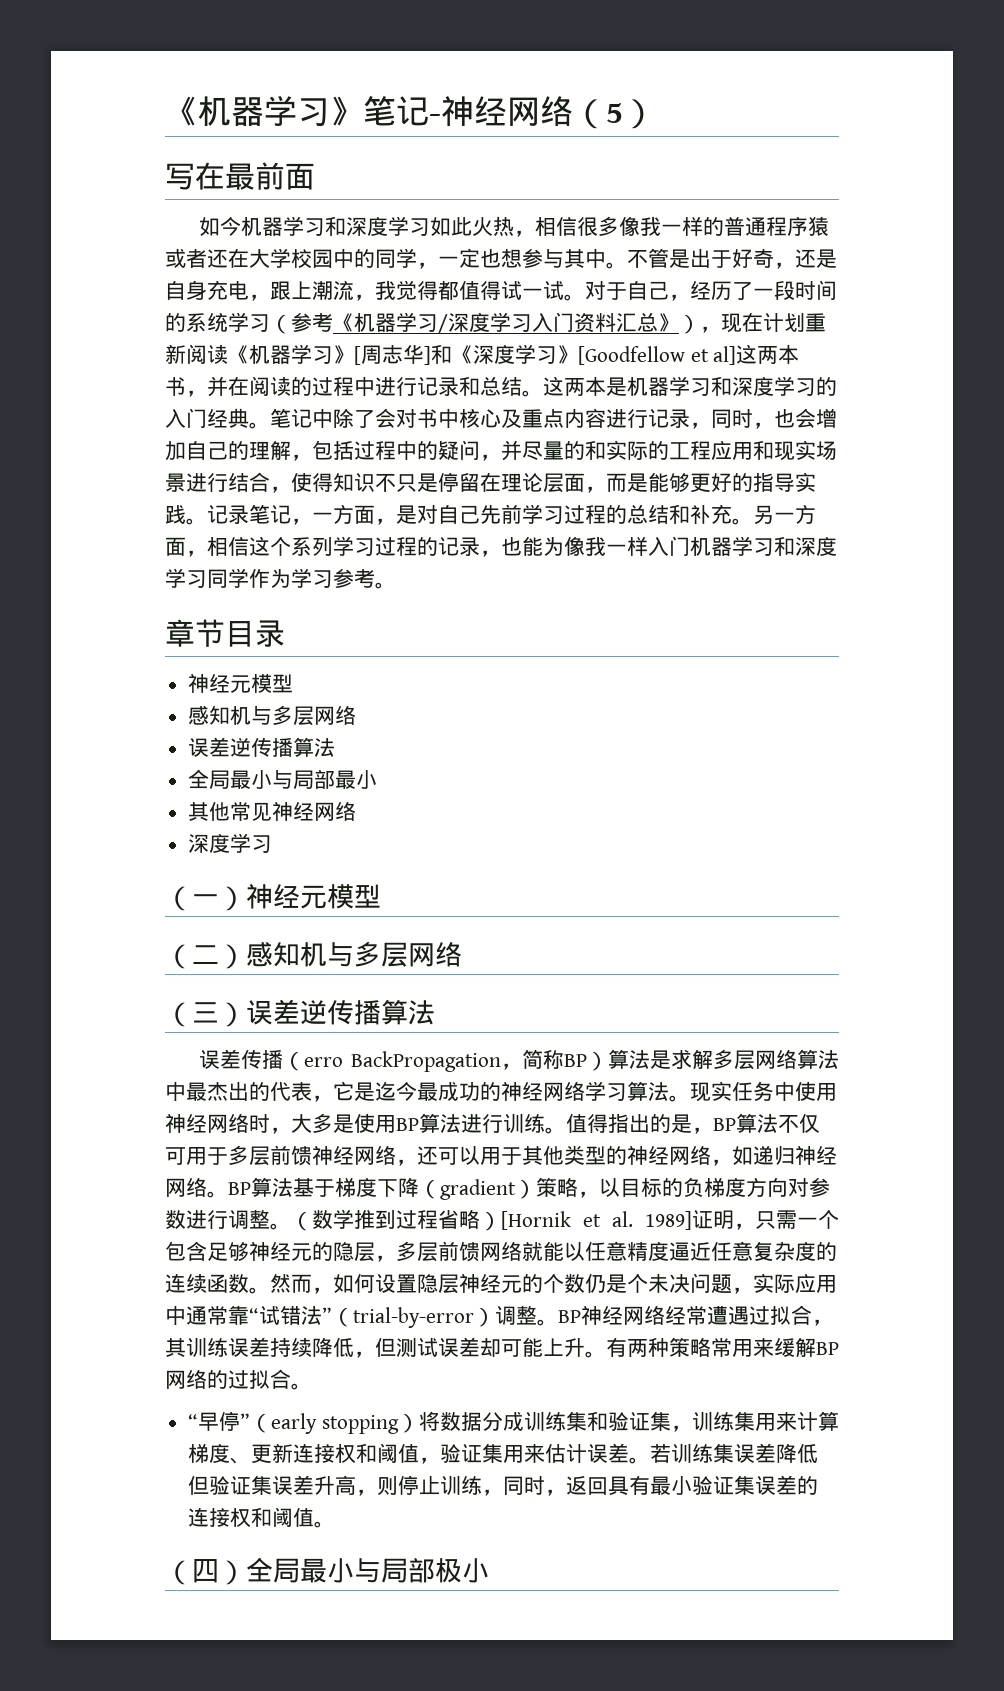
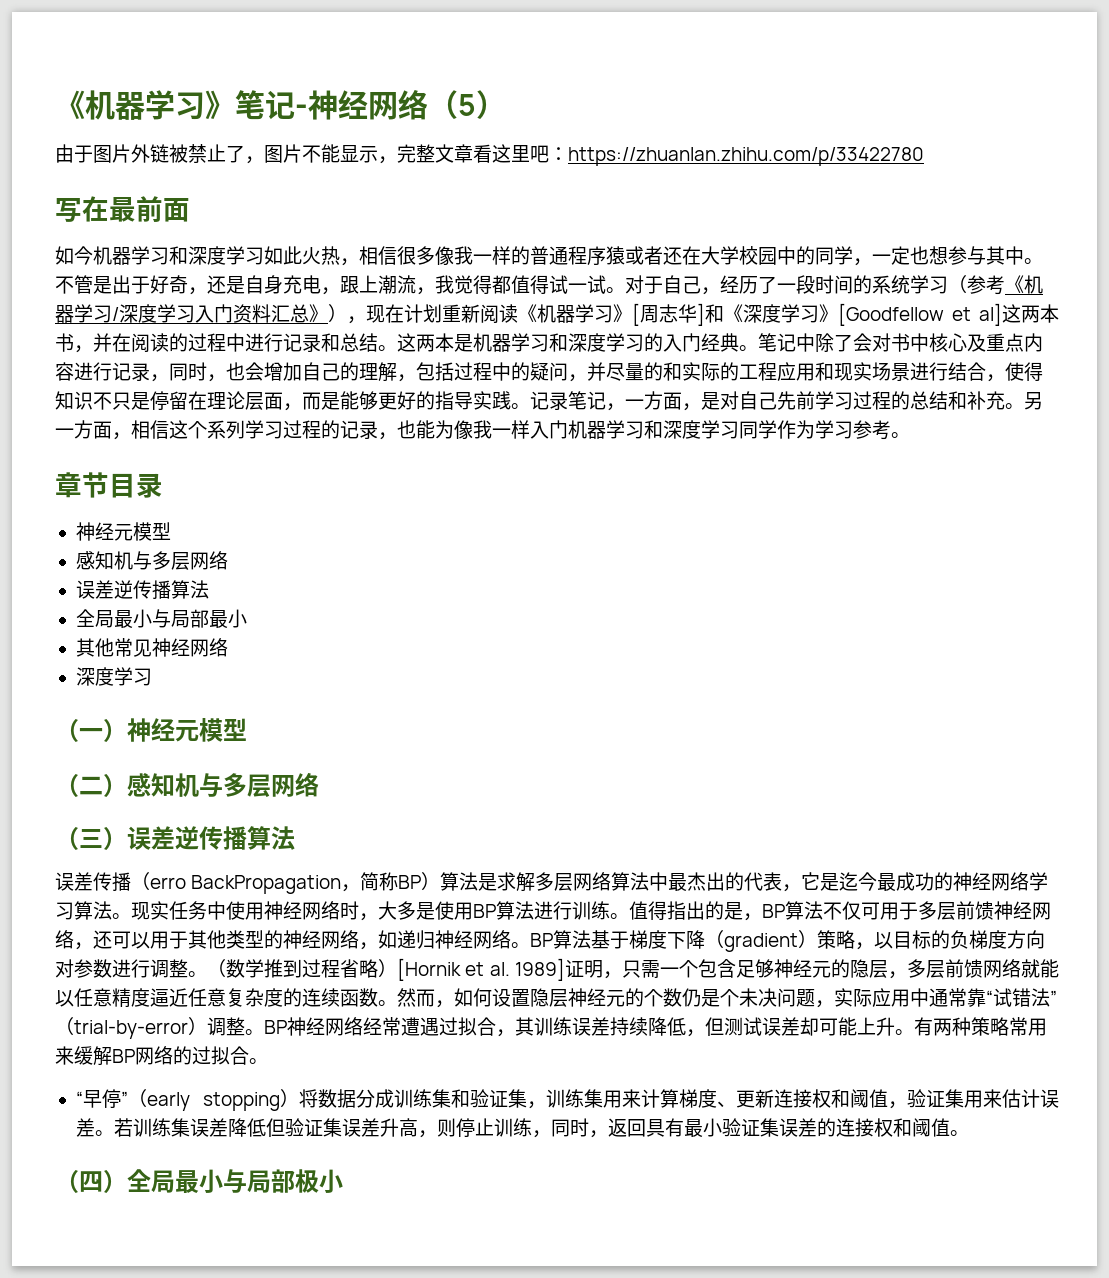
(656, 114) none -> [55,144,924,166] // 由于图片外链被禁止了，图片不能显示，完整文章看这里吧：https://zhuanlan.zhihu.com/p/33422780

